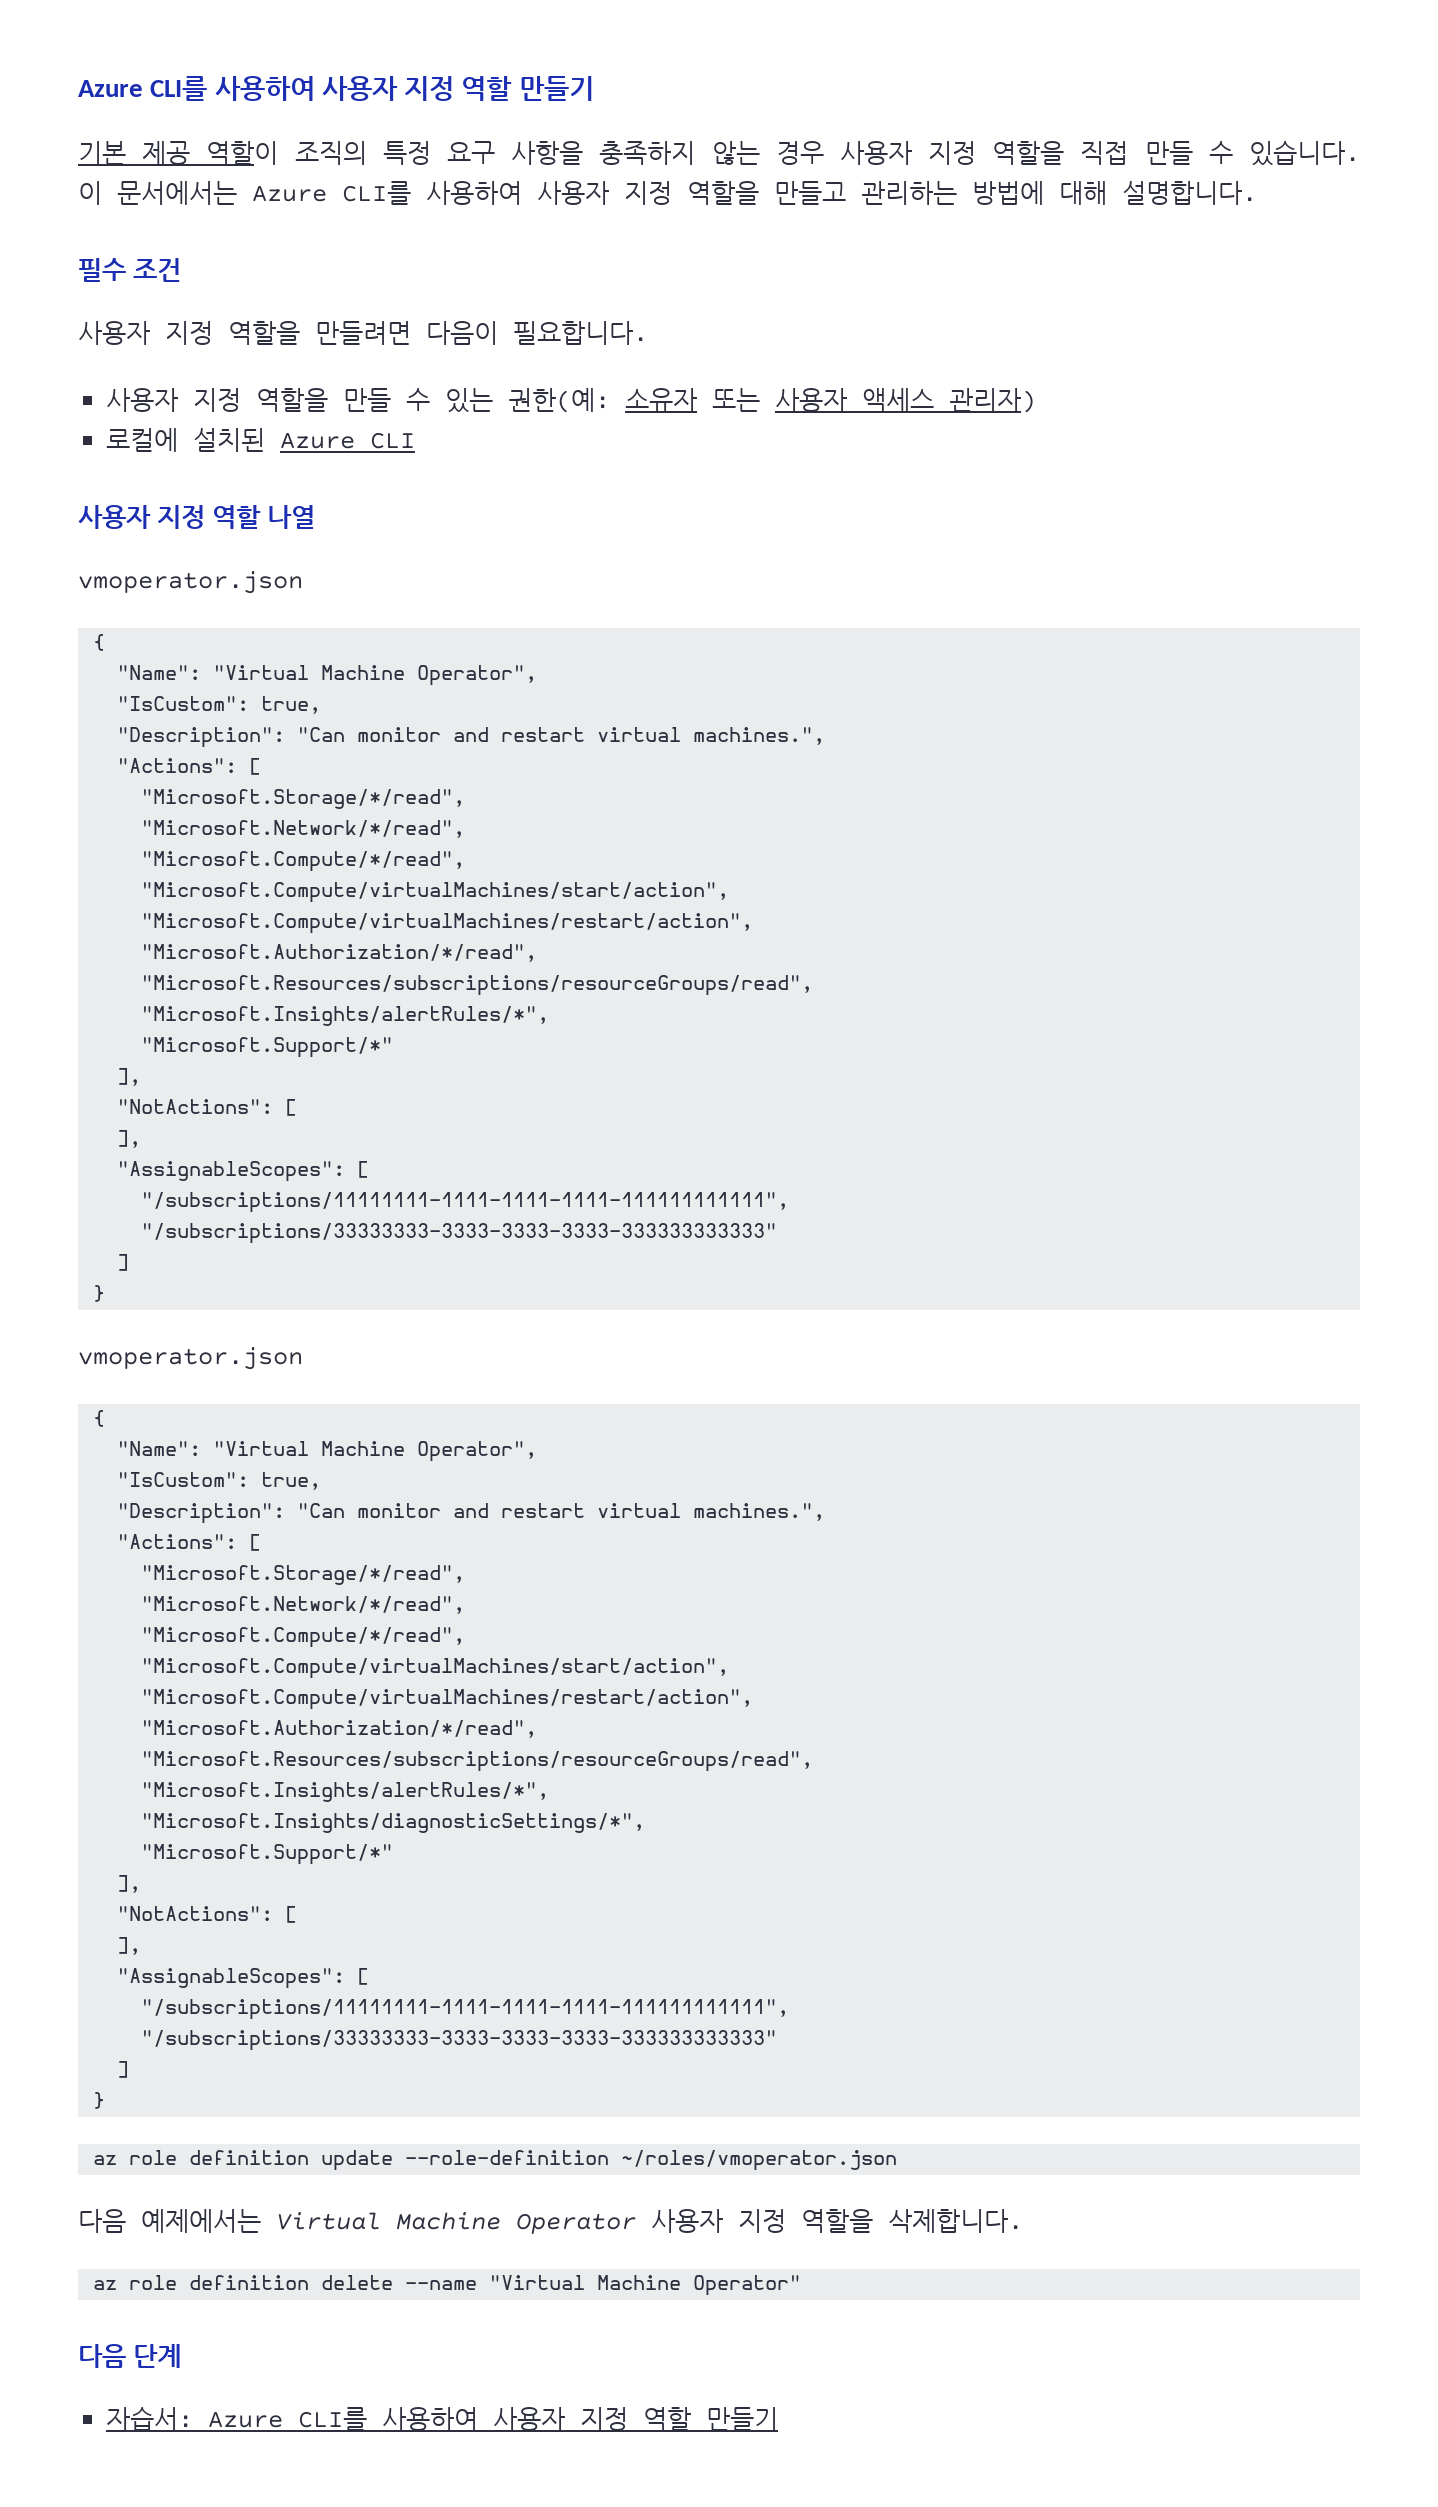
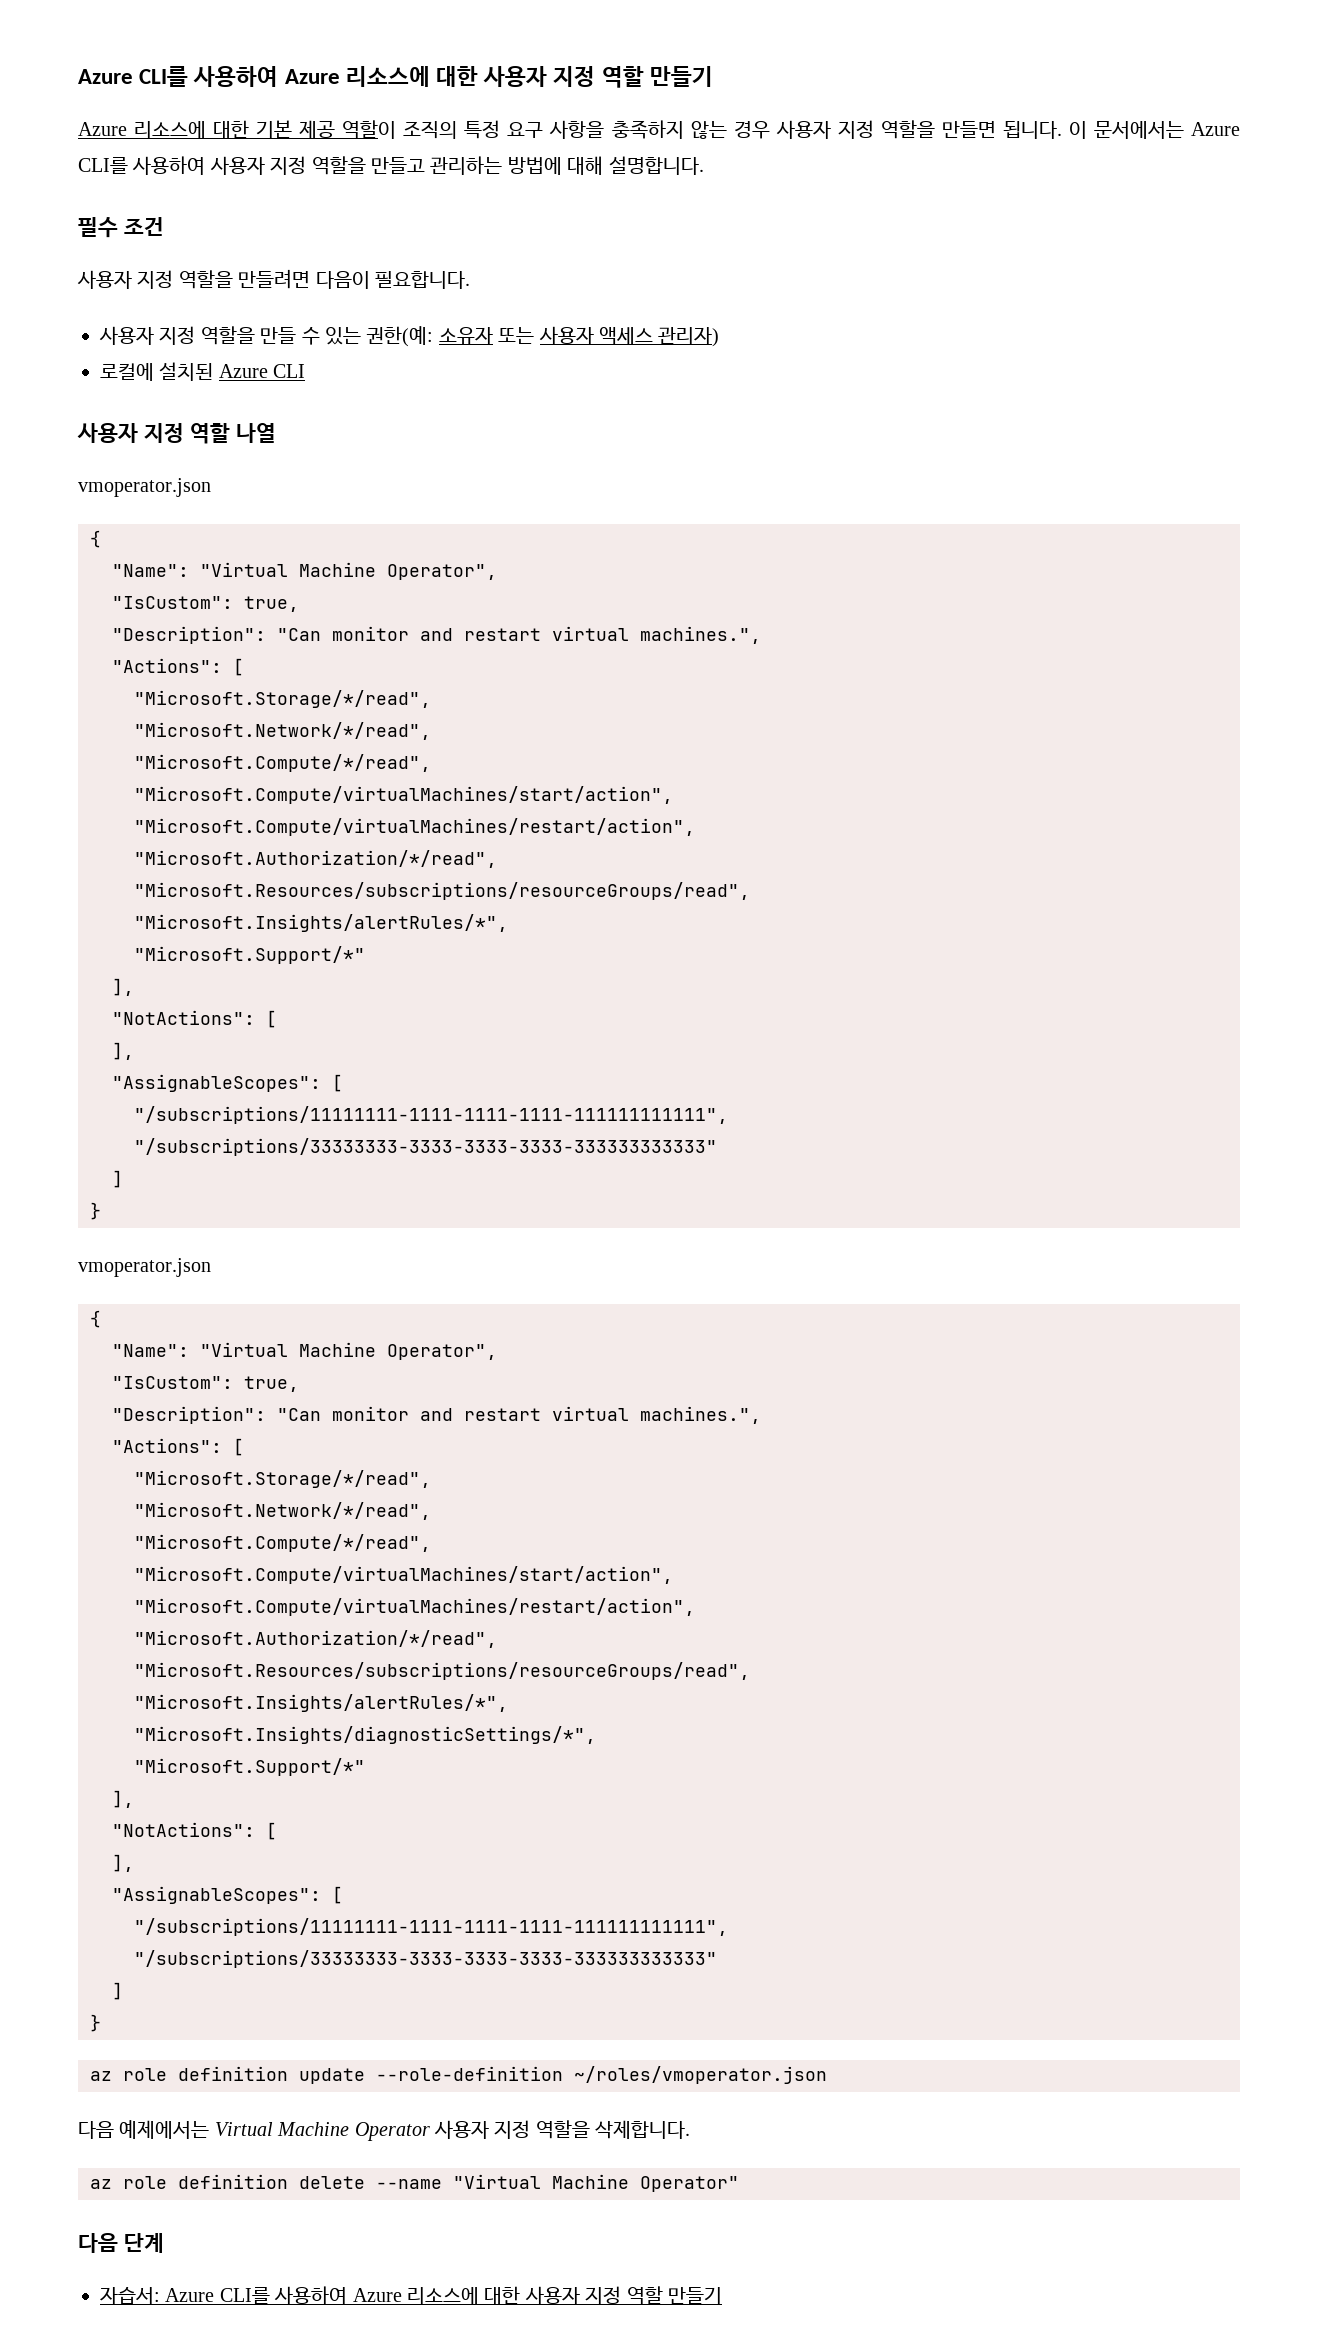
[78,76,315,101] Azure CLI를 사용하여 -> [78,66,479,87] Azure CLI를 사용하여 Azure 리소스에 대한
(594, 88) none -> [78,120,250,139] Azure 리소스에 대한
[1080,140,1360,166] 직접 만들 수 있습니다. -> [941,121,1062,139] 만들면 됩니다.
(479, 2419) none -> [352,2286,521,2305] Azure 리소스에 대한

